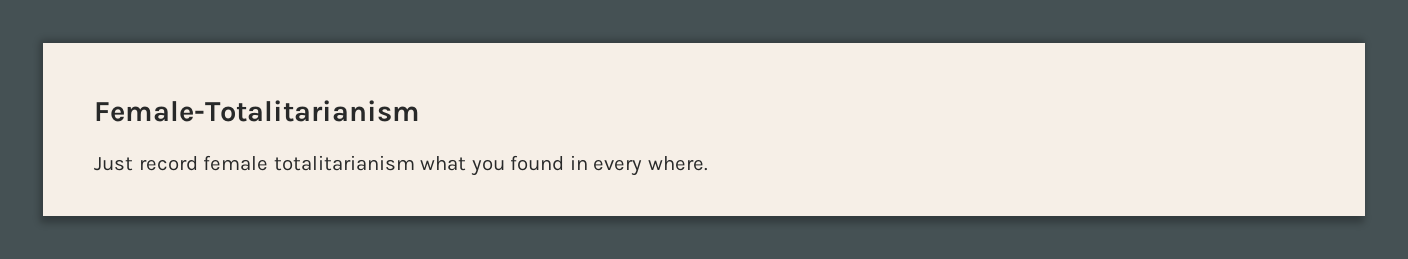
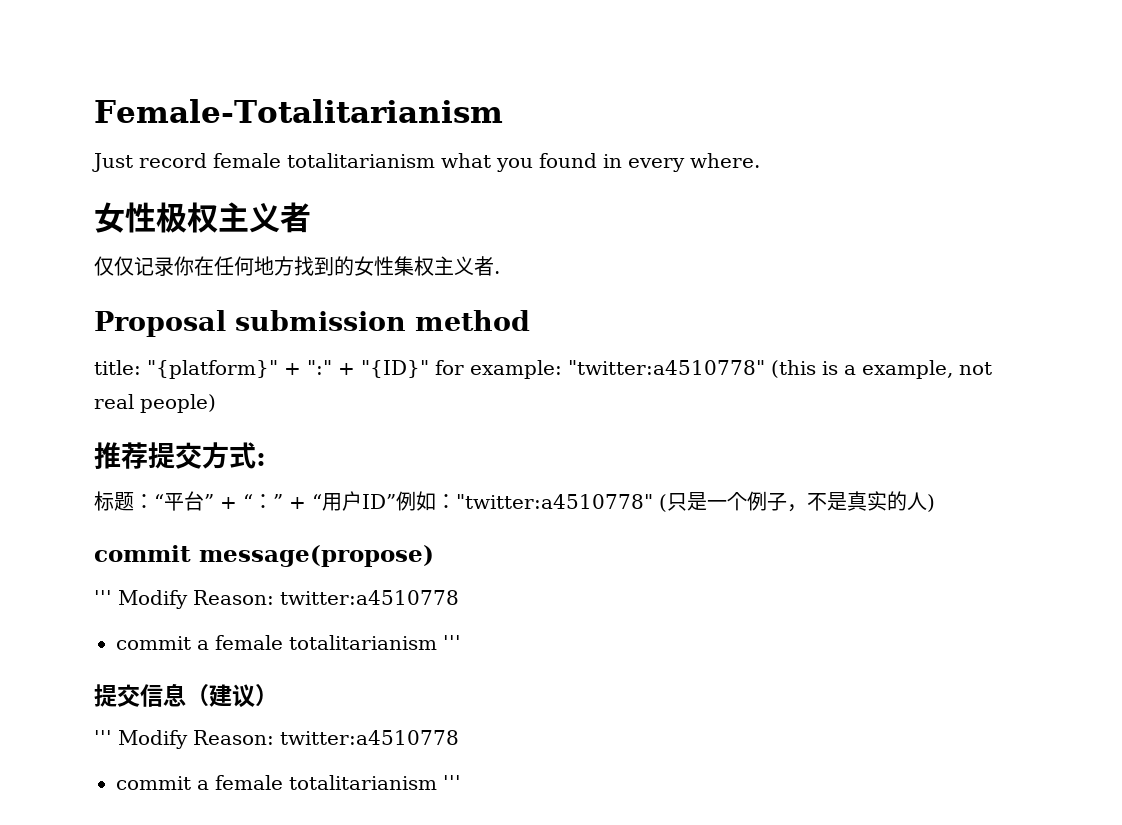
(708, 163) none -> [94,202,311,233] [94,256,500,276] [94,310,530,337] [94,360,992,379] [94,394,216,413] [94,442,266,469] [94,491,935,512] [94,545,434,567] [94,590,459,609] [116,635,461,650] [94,683,278,708] [94,730,459,749] [116,775,461,790] // 女性极权主义者 // 仅仅记录你在任何地方找到的女性集权主义者. // Proposal submission method // title: "{platform}" + ":" + "{ID}" for example: "twitter:a4510778" (this is a example, not real people) // 推荐提交方式: // 标题：“平台” + “：” + “用户ID”例如："twitter:a4510778" (只是一个例子，不是真实的人) // commit message(propose) // ''' Modify Reason: twitter:a4510778 // commit a female totalitarianism ''' // 提交信息（建议） // ''' Modify Reason: twitter:a4510778 // commit a female totalitarianism '''

